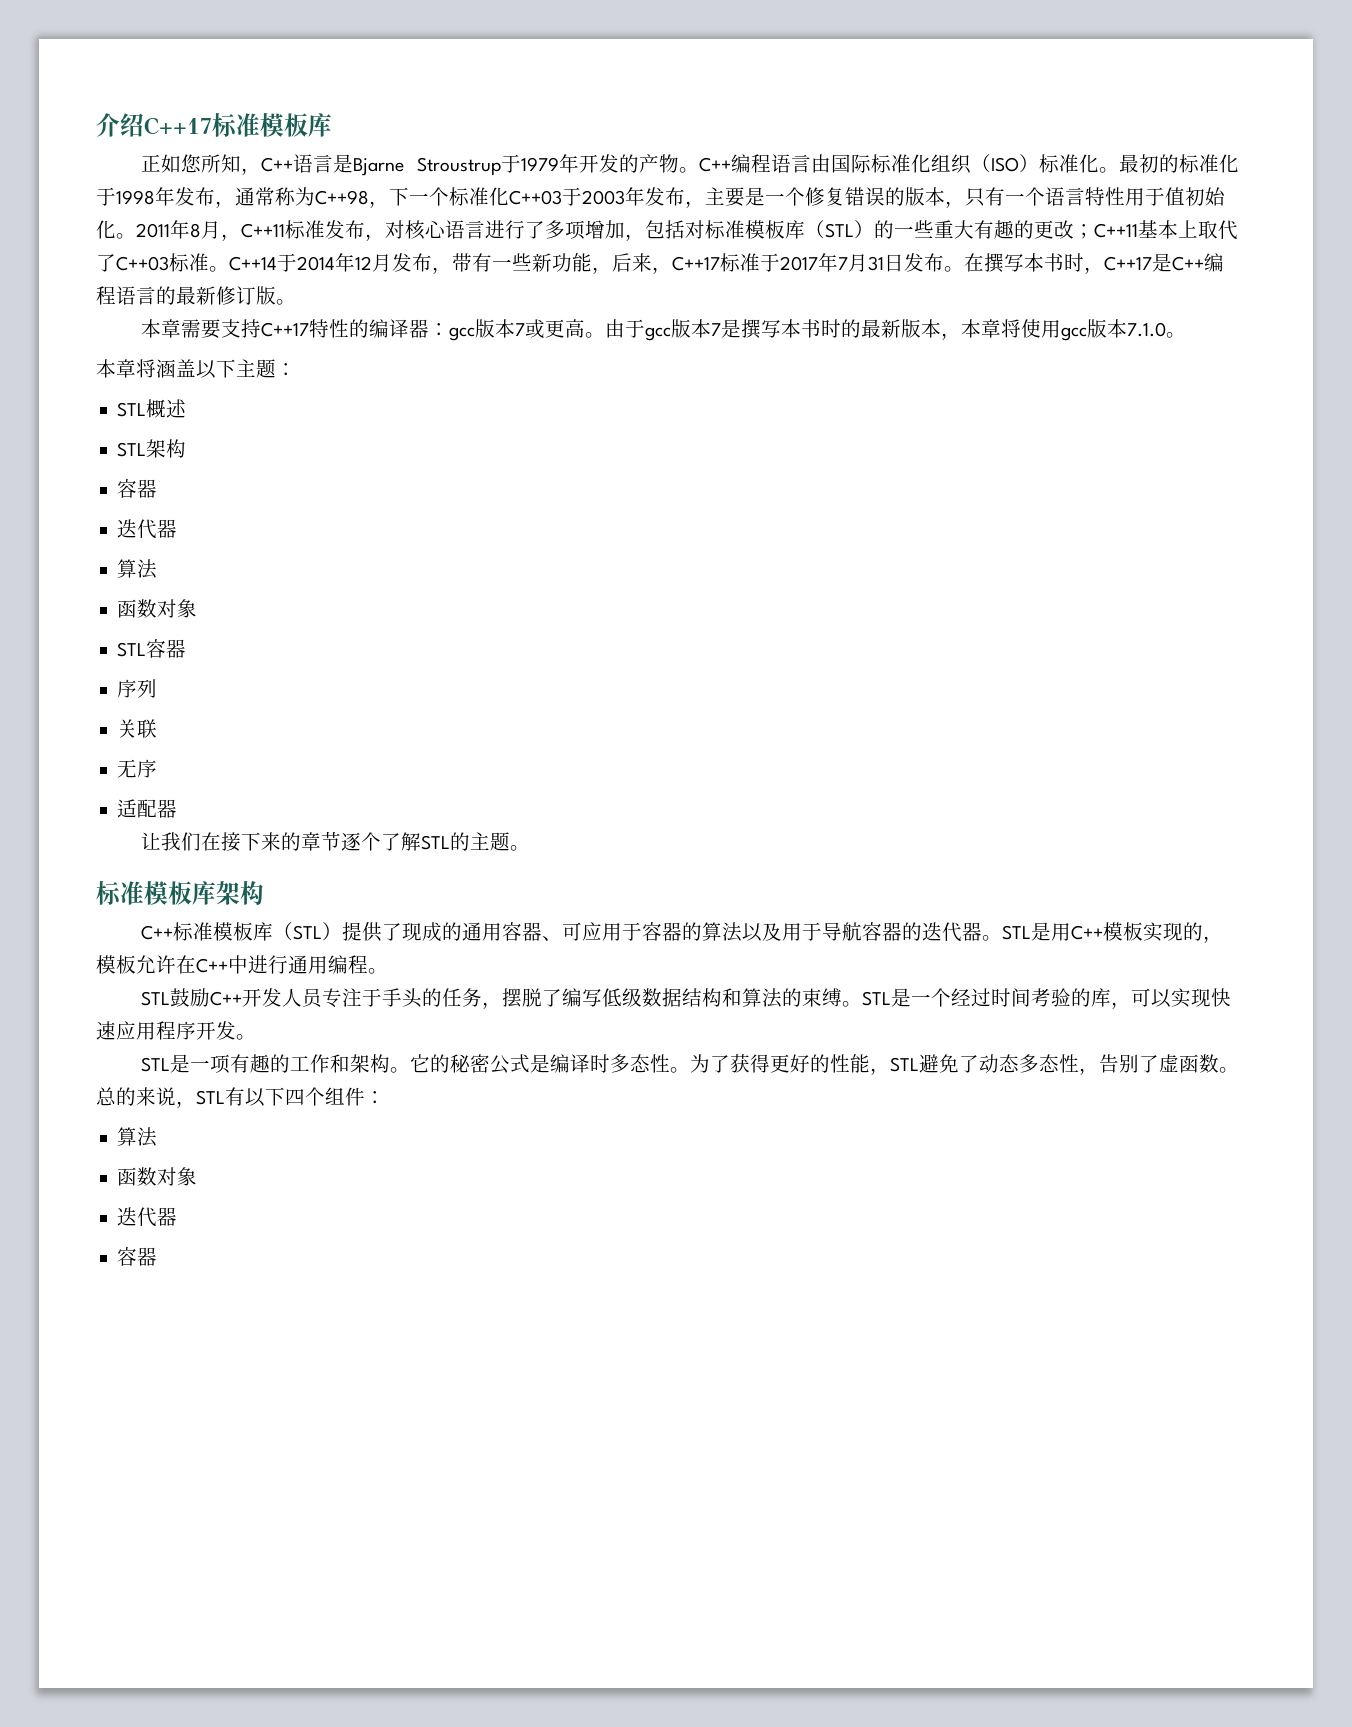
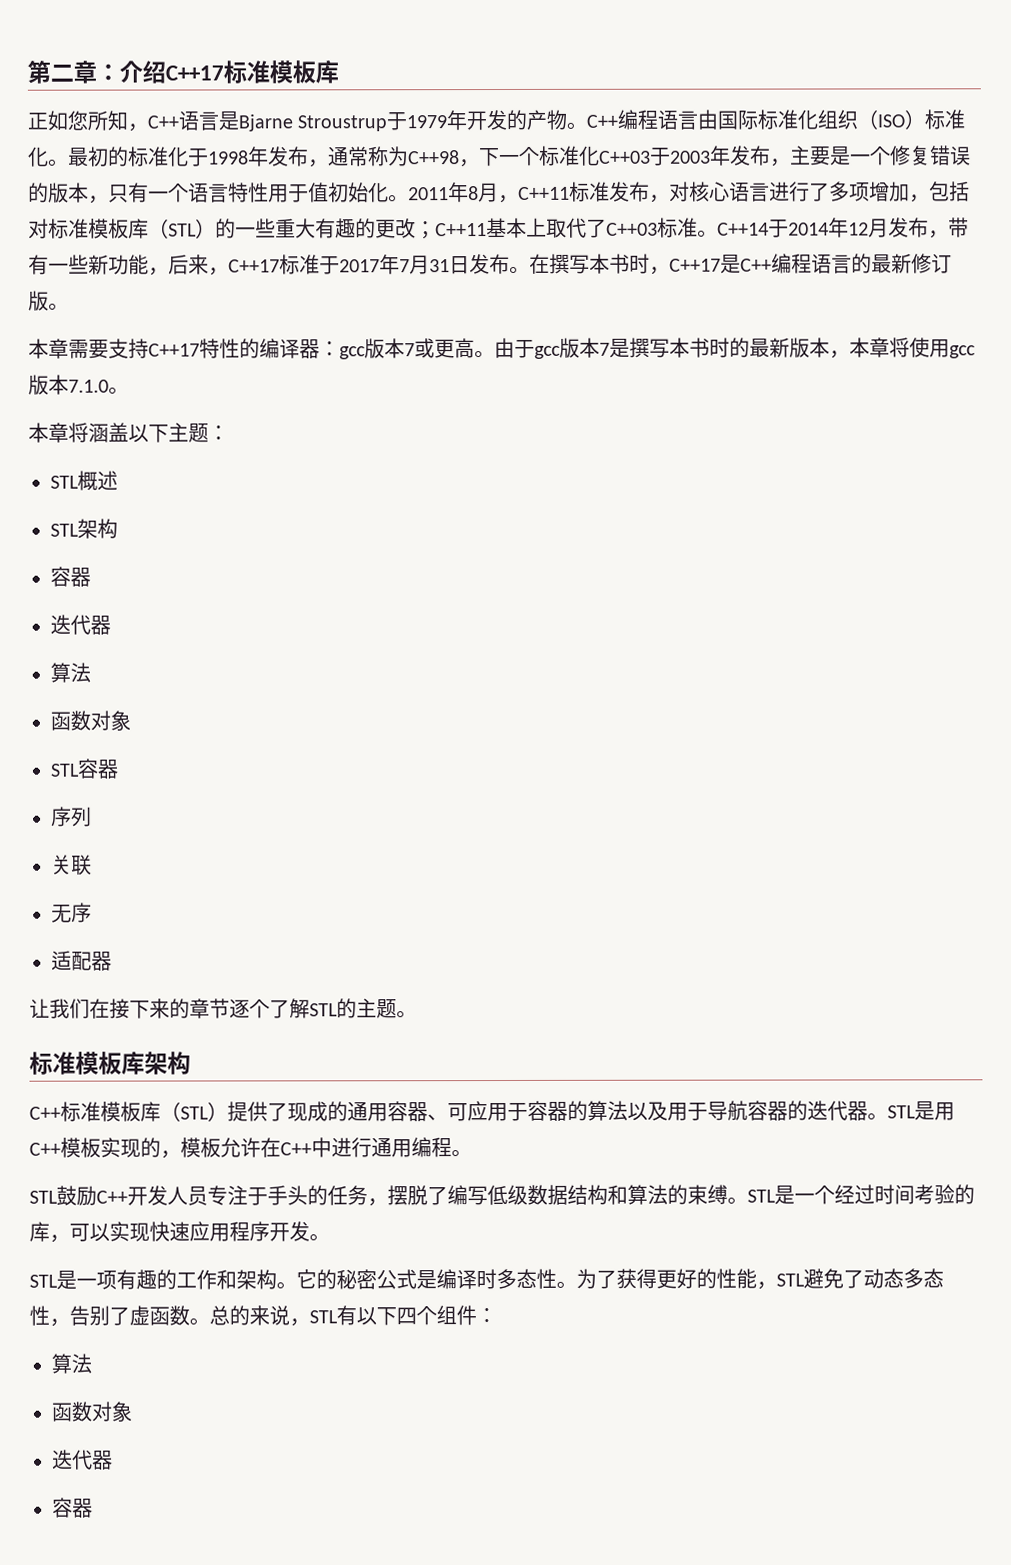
(96, 125) none -> [27,60,120,84] 第二章：

